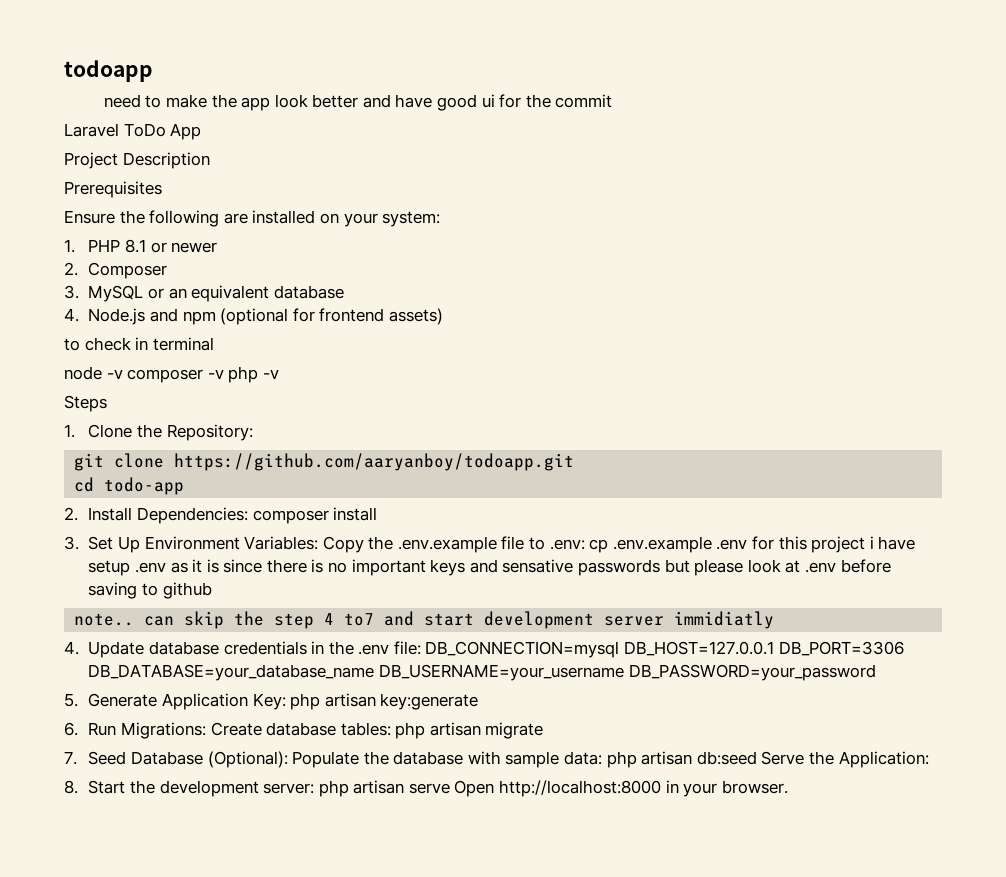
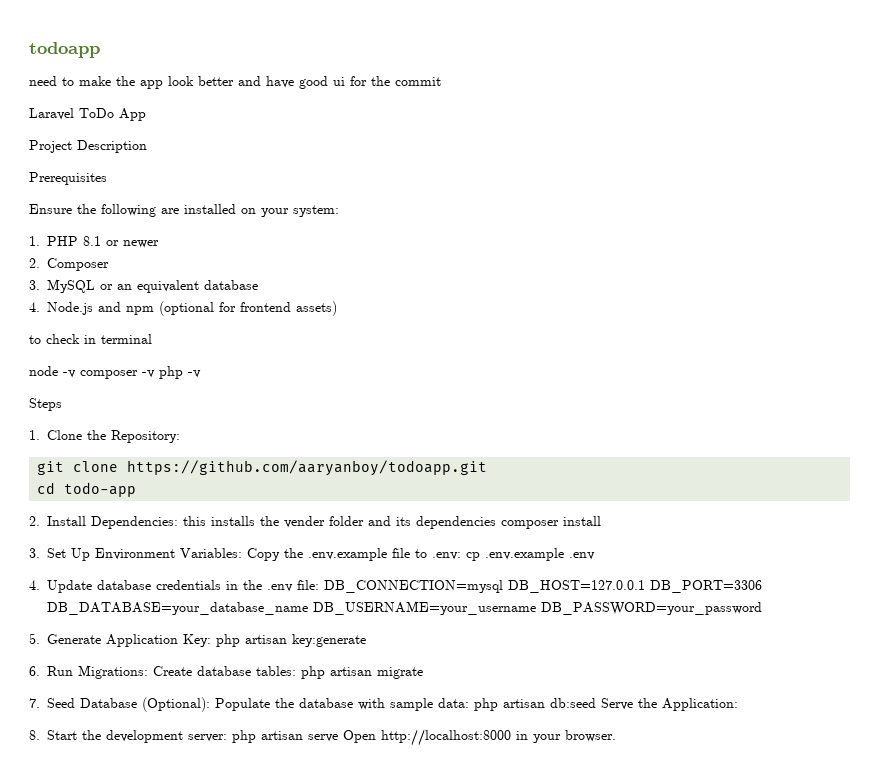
(248, 515) none -> [183,516,496,529] this installs the vender folder and its dependencies
[752,536,916,553] [88,559,891,576] [88,582,212,599] [74,611,775,629] for this project i have setup .env as it is since there is no important keys and sensative passwords but please look at .env before saving to github // note.. can skip the step 4 to7 and start development server immidiatly -> (595, 556) none

